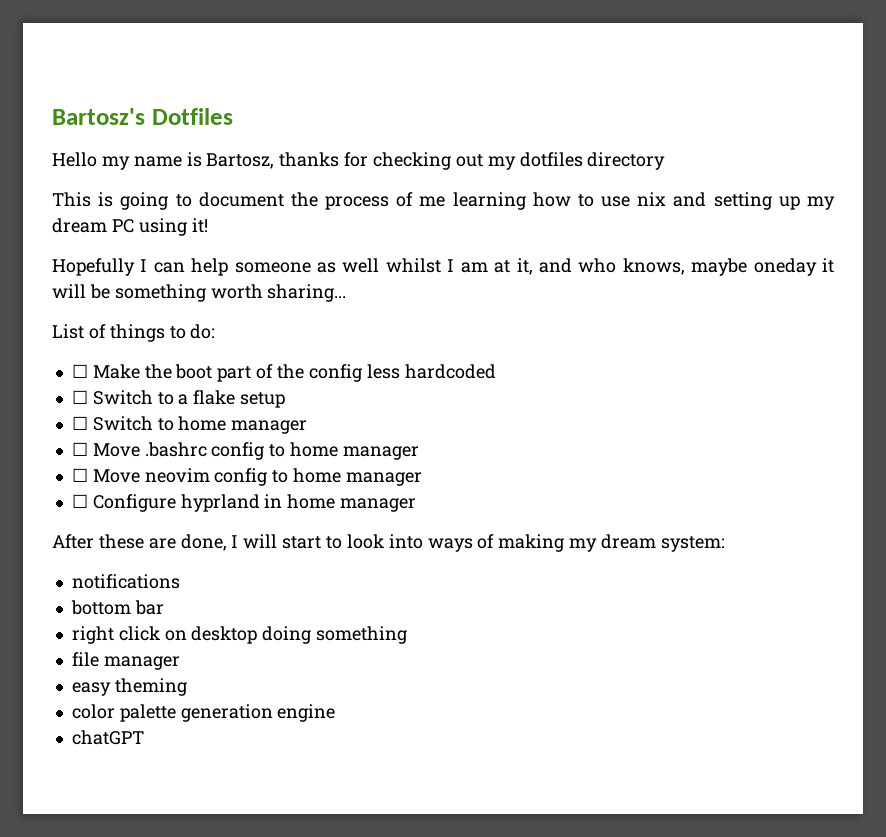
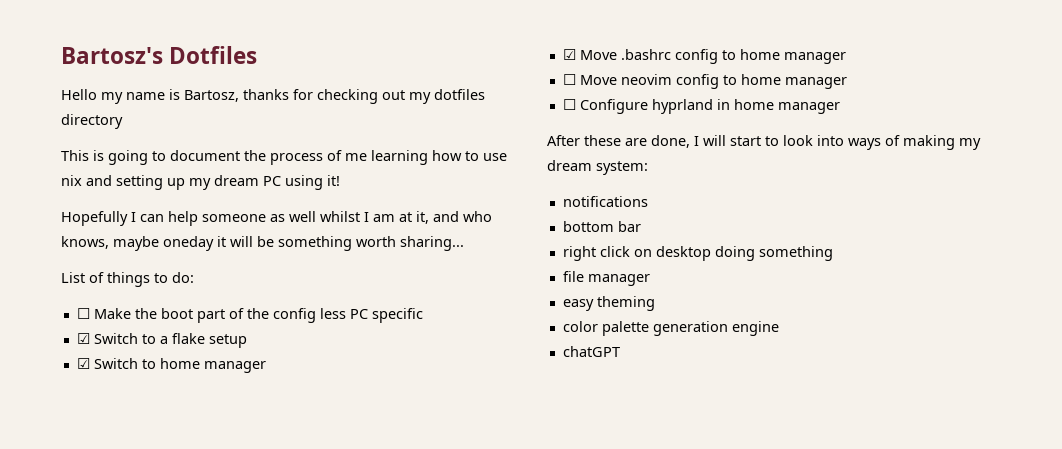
[404,364,496,379] [71,390,88,404] hardcoded // ☐ -> [349,308,423,323] [76,333,90,344] PC specific // ☑
[71,416,88,430] ☐ -> [76,358,90,369] ☑
[71,442,88,456] ☐ -> [562,49,576,60] ☑

